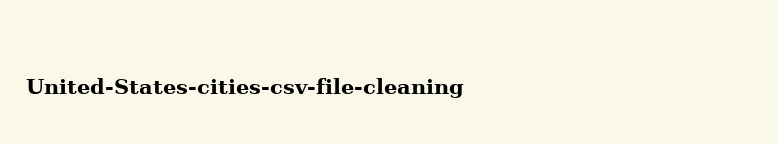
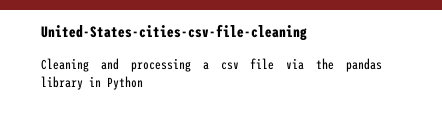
(464, 88) none -> [41,58,382,72] [41,76,143,90] // Cleaning and processing a csv file via the pandas library in Python

